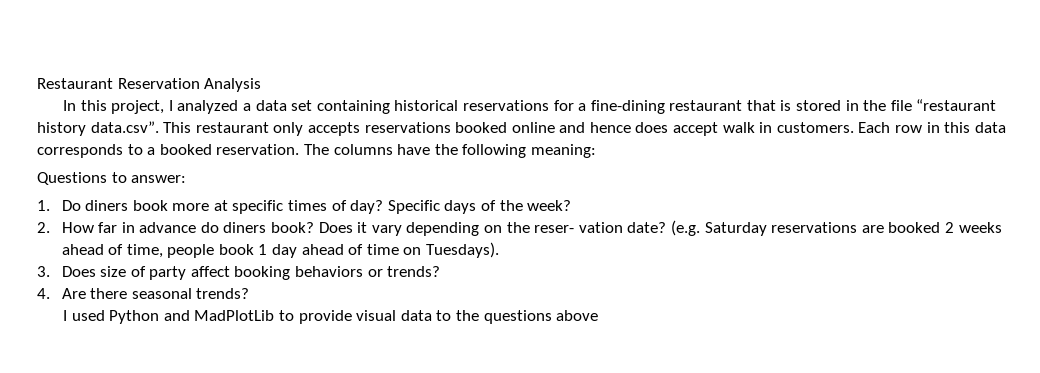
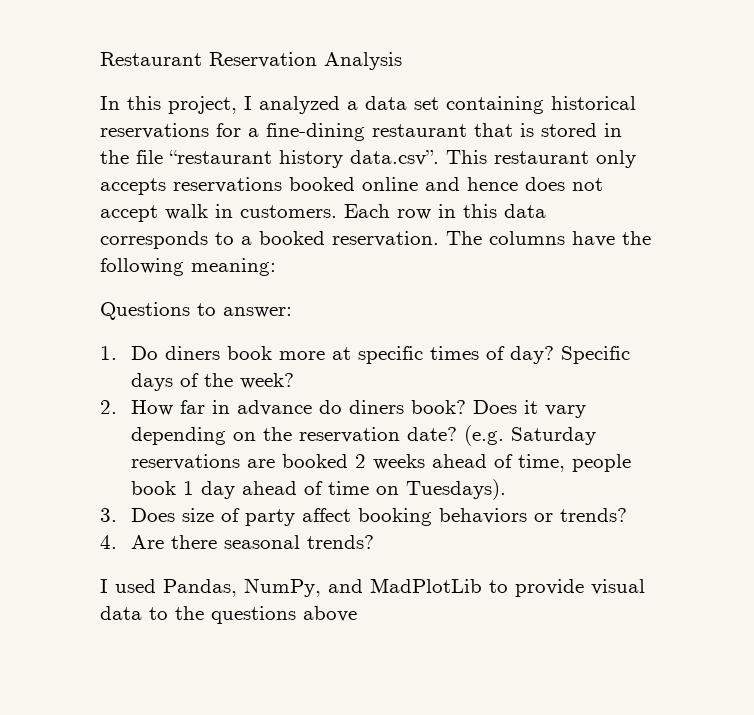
(669, 127) none -> [572,178,603,191] not
[534,222,623,233] reser- vation -> [299,427,401,443] reservation
[109,310,160,324] Python -> [163,578,321,597] Pandas, NumPy,

